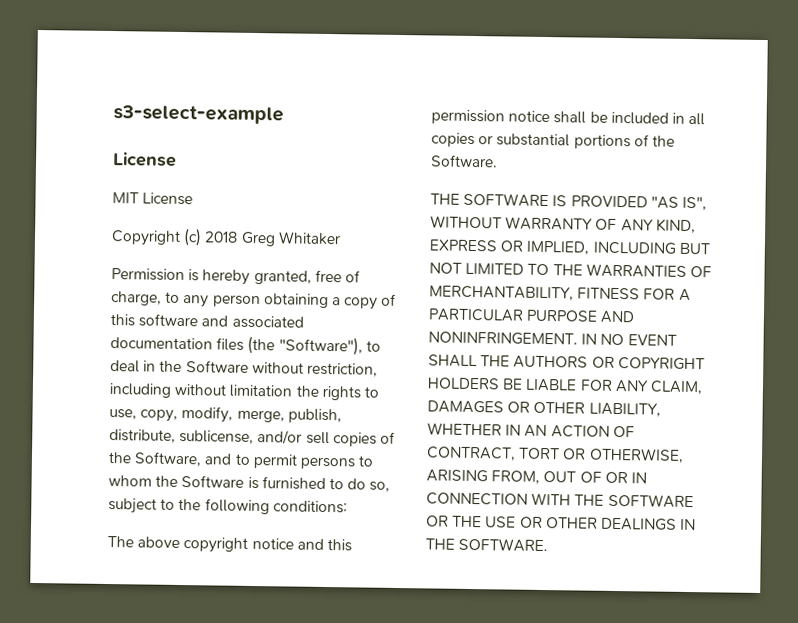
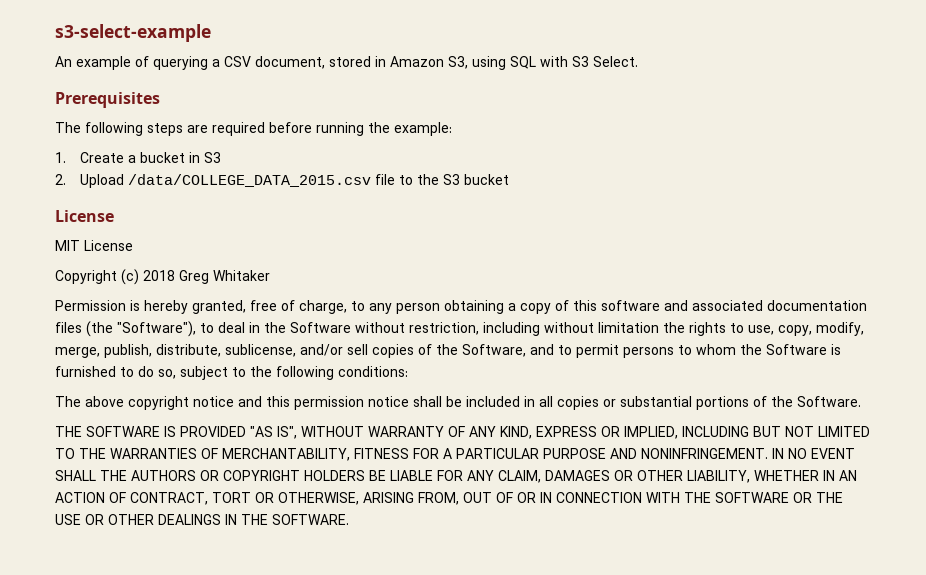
(284, 115) none -> [55,56,638,70] [55,92,160,108] [55,122,452,136] [55,152,221,163] [55,174,509,188] // An example of querying a CSV document, stored in Amazon S3, using SQL with S3 Select. // Prerequisites // The following steps are required before running the example: // 1. Create a bucket in S3 // 2. Upload /data/COLLEGE_DATA_2015.csv file to the S3 bucket

